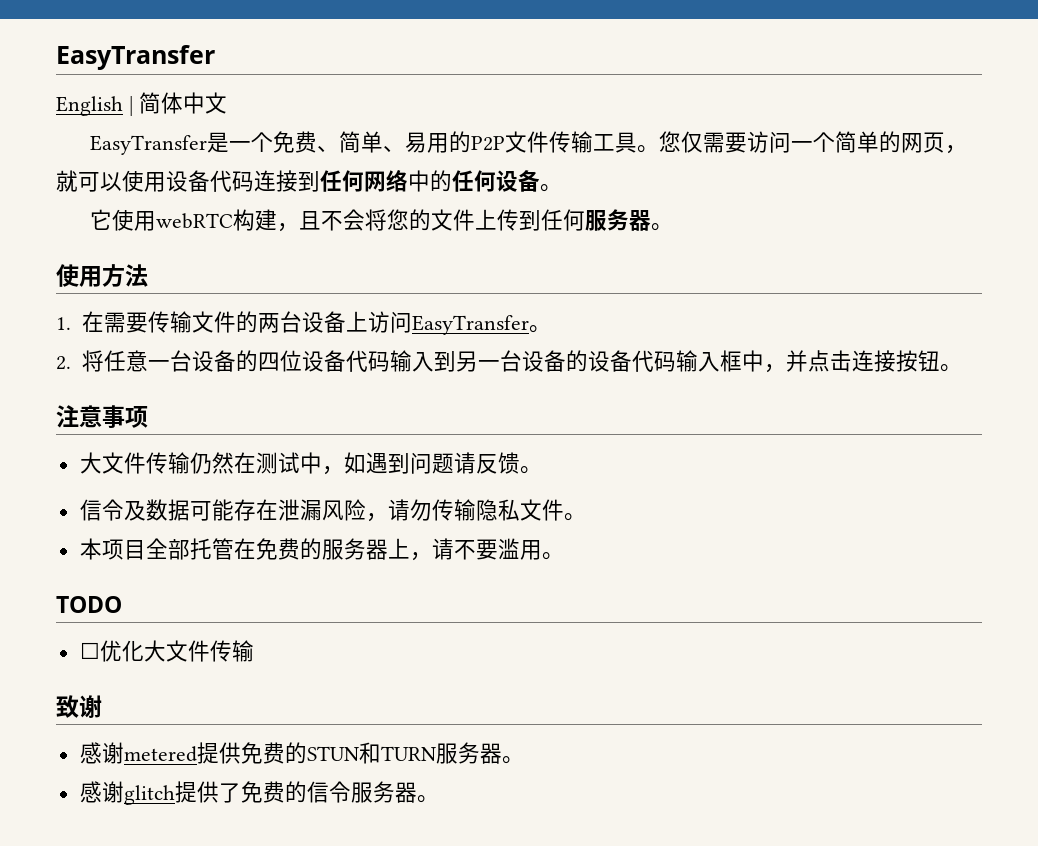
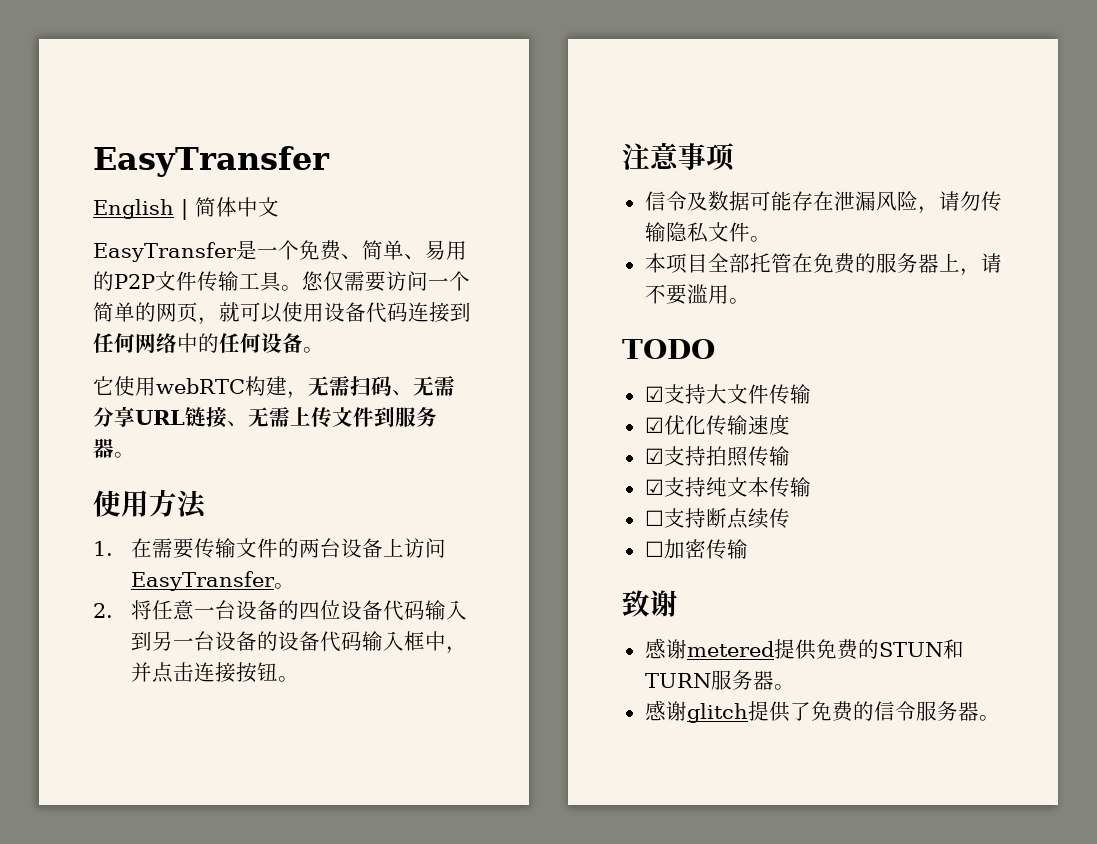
[298,209,585,231] 且不会将您的文件上传到任何 -> [308,375,455,396] [93,406,395,428] 无需扫码、无需分享URL链接、无需上传文件到
[79,452,542,475] // 大文件传输仍然在测试中，如遇到问题请反馈。 -> (735, 157) none
[79,640,254,662] ☐优化大文件传输 -> [644,384,811,404] [644,414,790,435] [644,446,790,467] [644,477,811,497] [644,508,790,529] [644,539,748,559] ☑支持大文件传输 // ☑优化传输速度 // ☑支持拍照传输 // ☑支持纯文本传输 // ☐支持断点续传 // ☐加密传输

